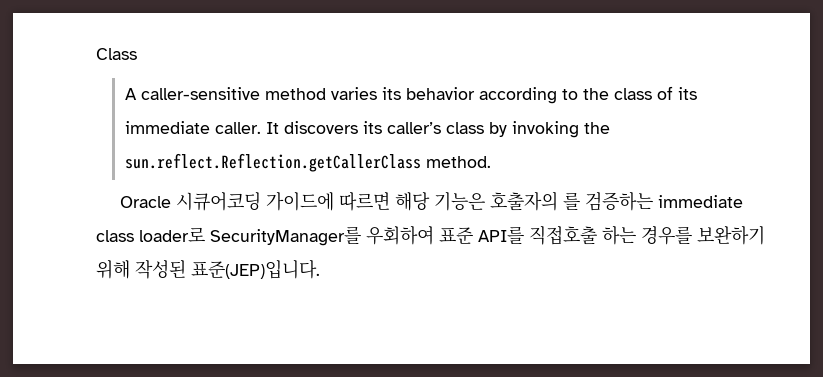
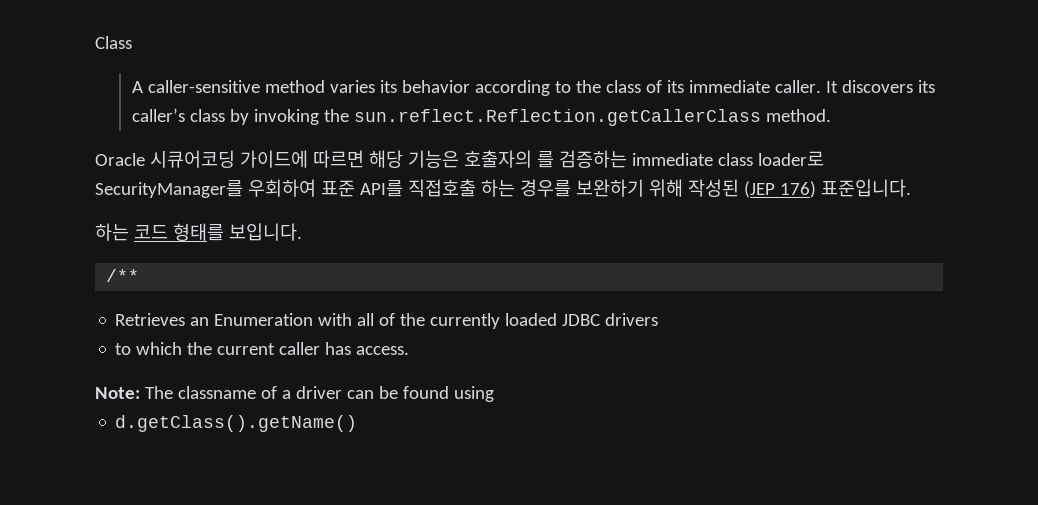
[191,259,320,279] 표준(JEP)입니다. -> [743,179,911,198] [95,223,302,241] [106,269,140,282] [115,313,659,329] [115,342,410,355] [95,386,494,402] [115,415,358,432] (JEP 176) 표준입니다. // 하는 코드 형태를 보입니다. // /** // Retrieves an Enumeration with all of the currently loaded JDBC drivers // to which the current caller has access. // Note: The classname of a driver can be found using // d.getClass().getName()

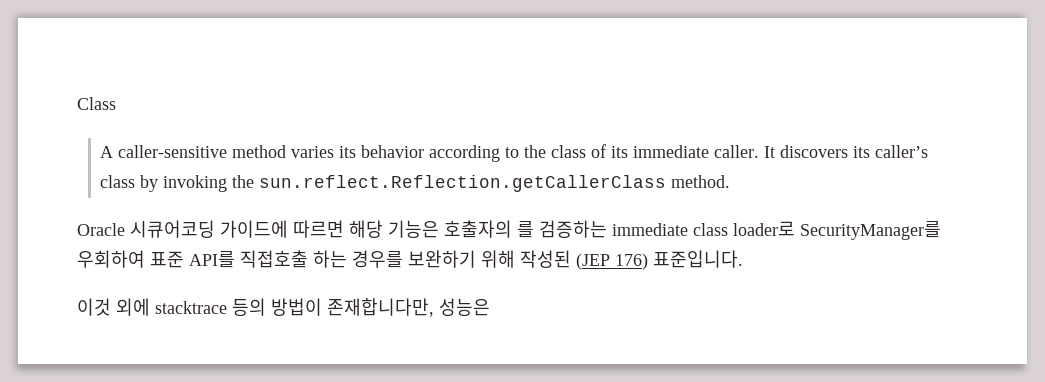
[95,223,302,241] [106,269,140,282] [115,313,659,329] [115,342,410,355] [95,386,494,402] [115,415,358,432] 하는 코드 형태를 보입니다. // /** // Retrieves an Enumeration with all of the currently loaded JDBC drivers // to which the current caller has access. // Note: The classname of a driver can be found using // d.getClass().getName() -> [77,298,490,317] 이것 외에 stacktrace 등의 방법이 존재합니다만, 성능은

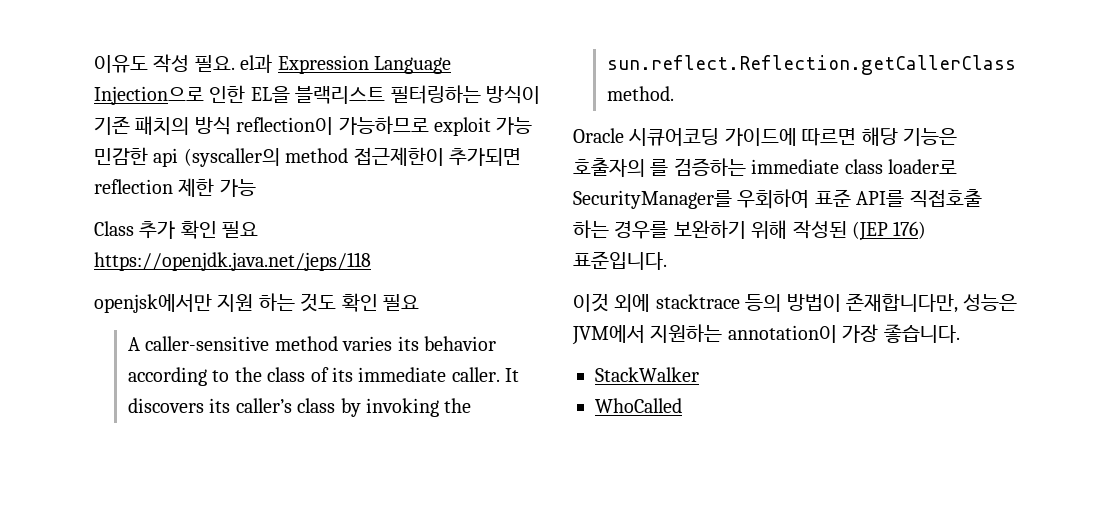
[77,97,116,110] Class -> [94,54,451,74] [94,85,540,105] [94,116,533,136] [94,147,521,167] [94,178,256,197] [94,220,259,239] [94,252,371,271] [94,293,419,313] 이유도 작성 필요. el과 Expression Language Injection으로 인한 EL을 블랙리스트 필터링하는 방식이 기존 패치의 방식 reflection이 가능하므로 exploit 가능 민감한 api (syscaller의 method 접근제한이 추가되면 reflection 제한 가능 // Class 추가 확인 필요 https://openjdk.java.net/jeps/118 // openjsk에서만 지원 하는 것도 확인 필요
(490, 307) none -> [572,324,960,345] [595,367,699,382] [595,398,682,413] JVM에서 지원하는 annotation이 가장 좋습니다. // StackWalker // WhoCalled

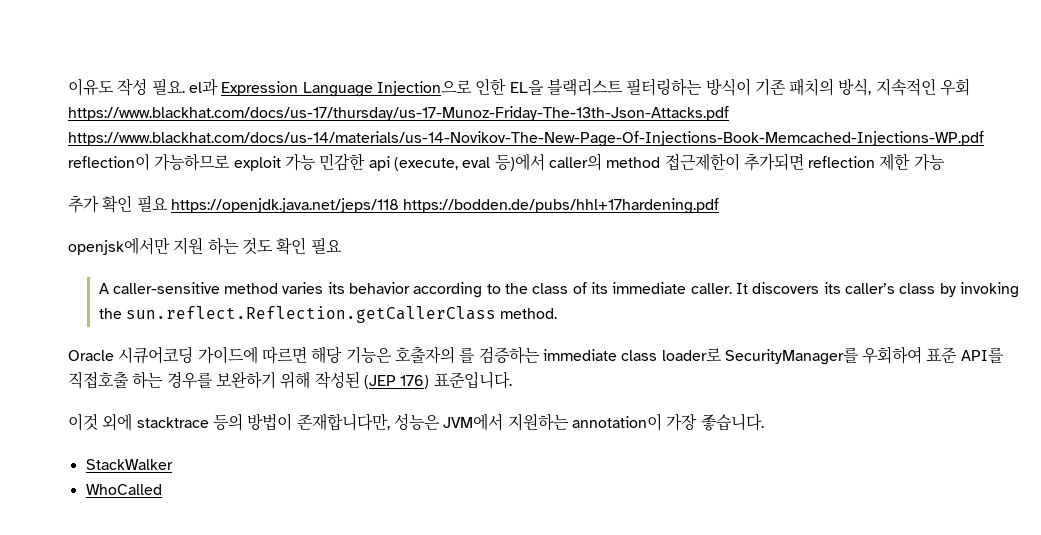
[194,116,231,135] 방식 -> [838,78,971,96] [68,106,729,121] [68,131,984,147] 방식, 지속적인 우회 https://www.blackhat.com/docs/us-17/thursday/us-17-Munoz-Friday-The-13th-Json-Attacks.pdf https://www.blackhat.com/docs/us-14/materials/us-14-Novikov-The-New-Page-Of-Injections-Book-Memcached-Injections-WP.pdf
[183,148,280,167] (syscaller의 -> [393,153,602,171] (execute, eval 등)에서 caller의
[94,221,134,236] Class -> (945, 162) none
(371, 261) none -> [403,198,720,214] https://bodden.de/pubs/hhl+17hardening.pdf

